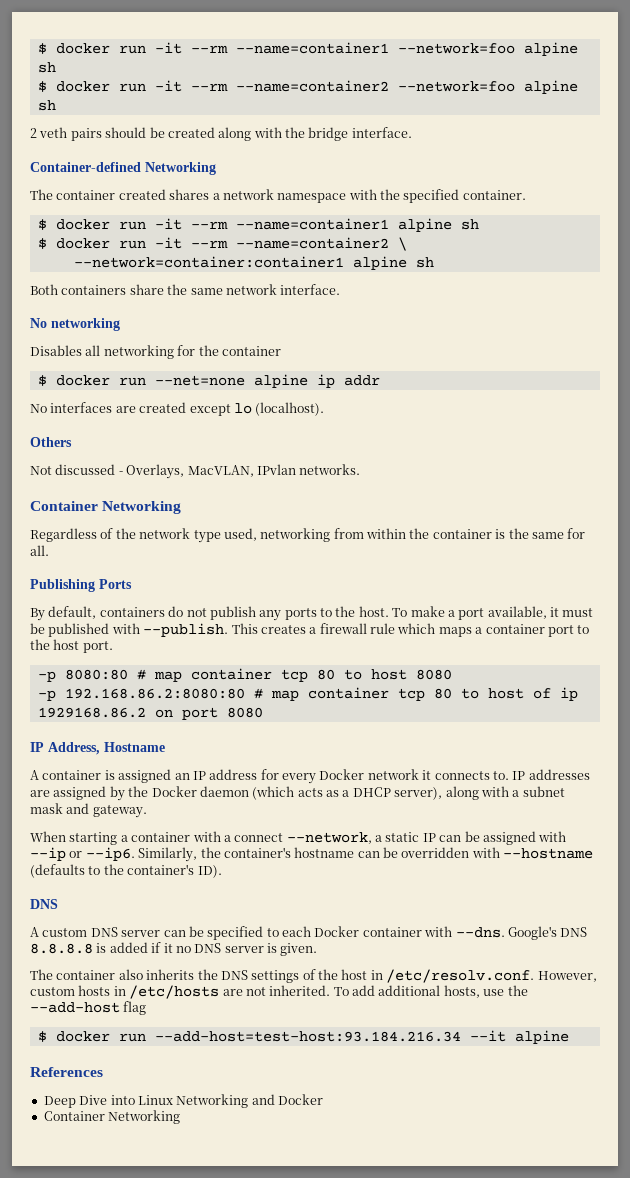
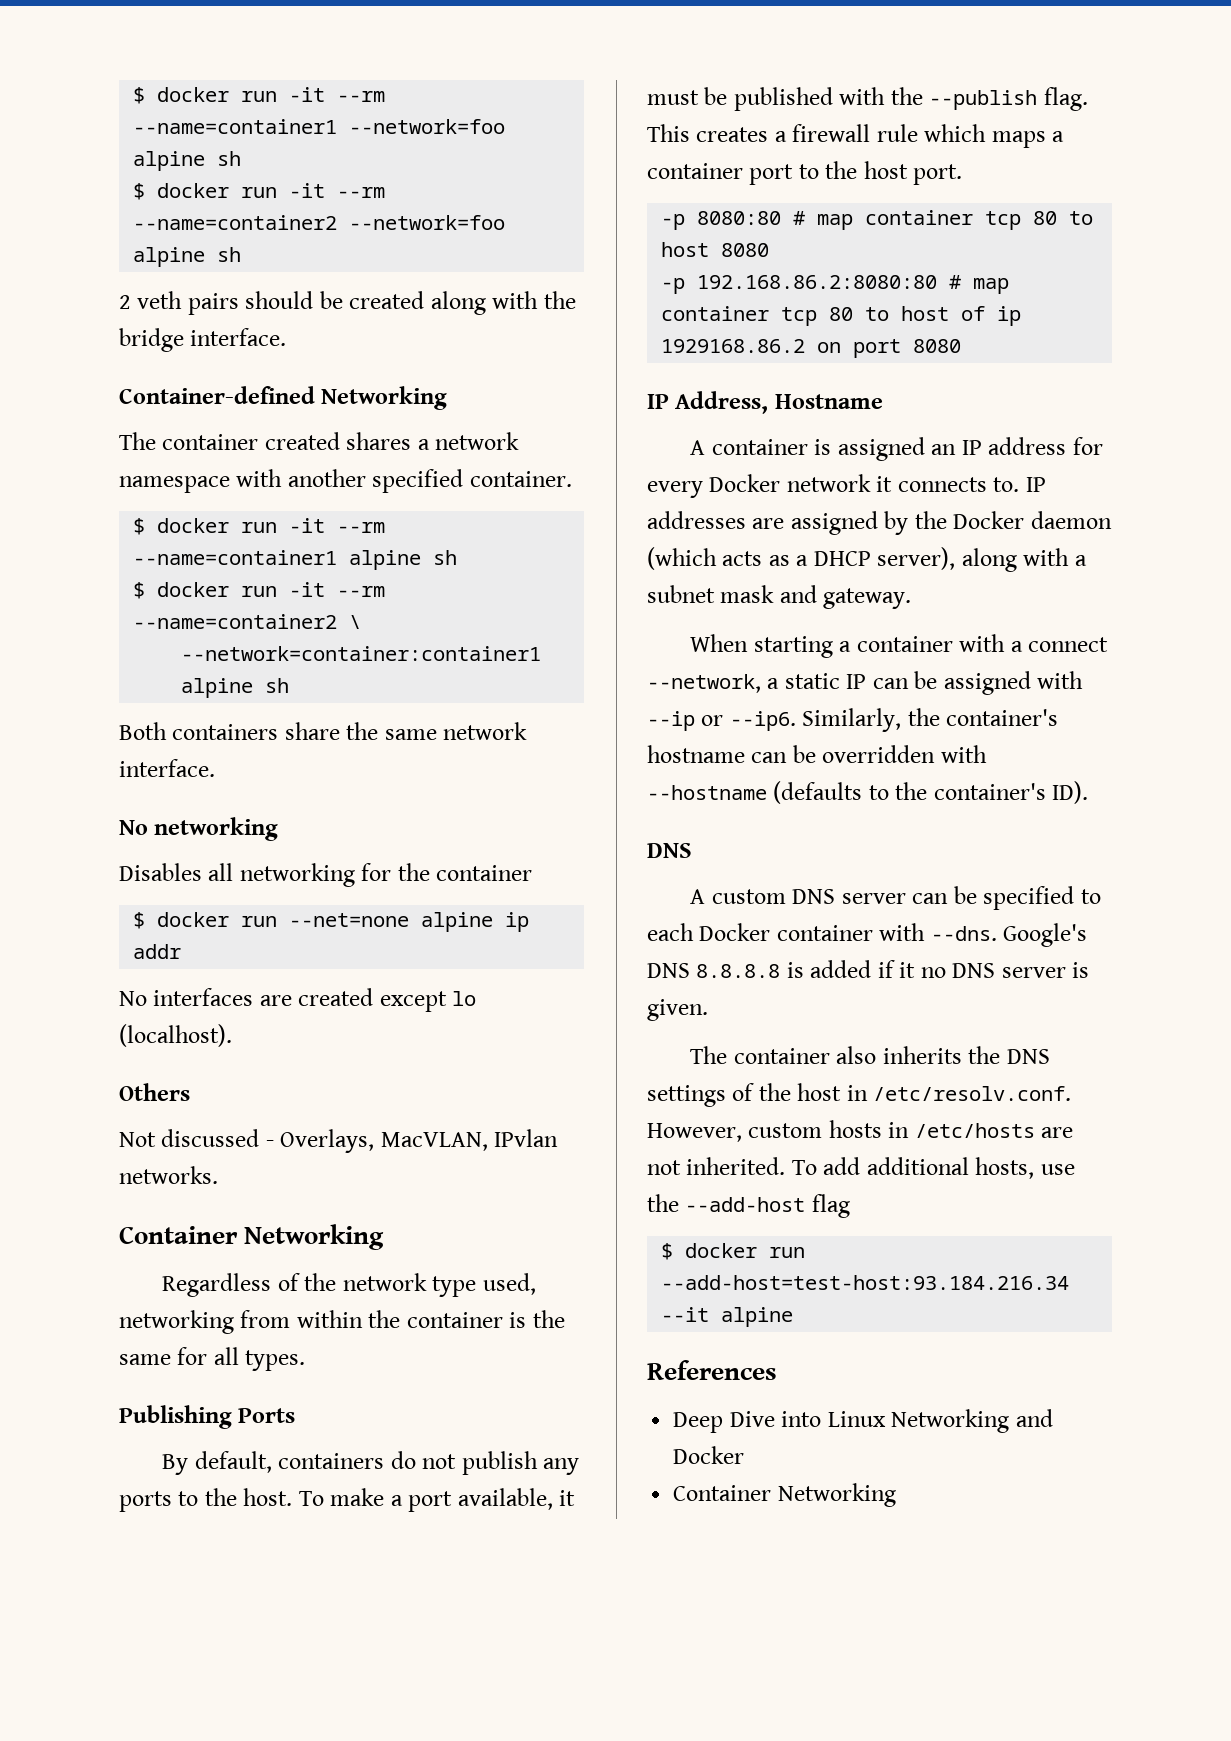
[380,189,400,200] the -> [287,469,366,487] another
[30,545,49,556] all. -> [213,1347,306,1371] all types.
[143,623,229,637] --publish. -> [890,87,1088,111] the --publish flag.

